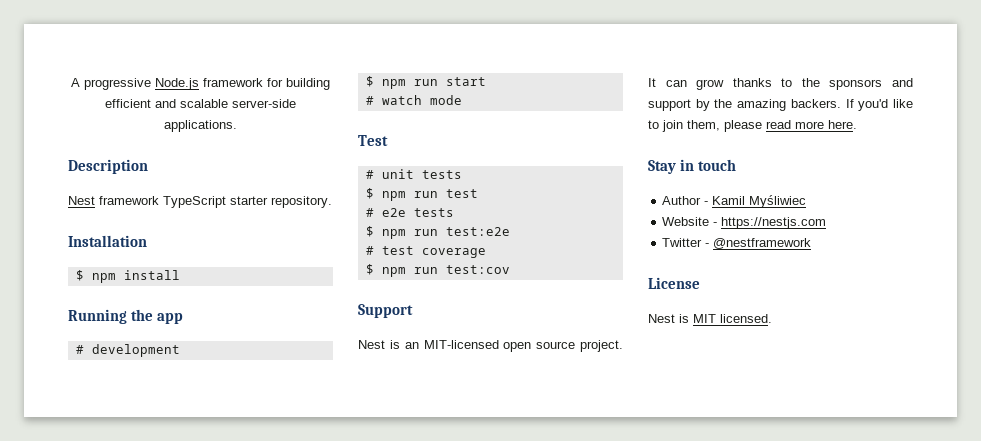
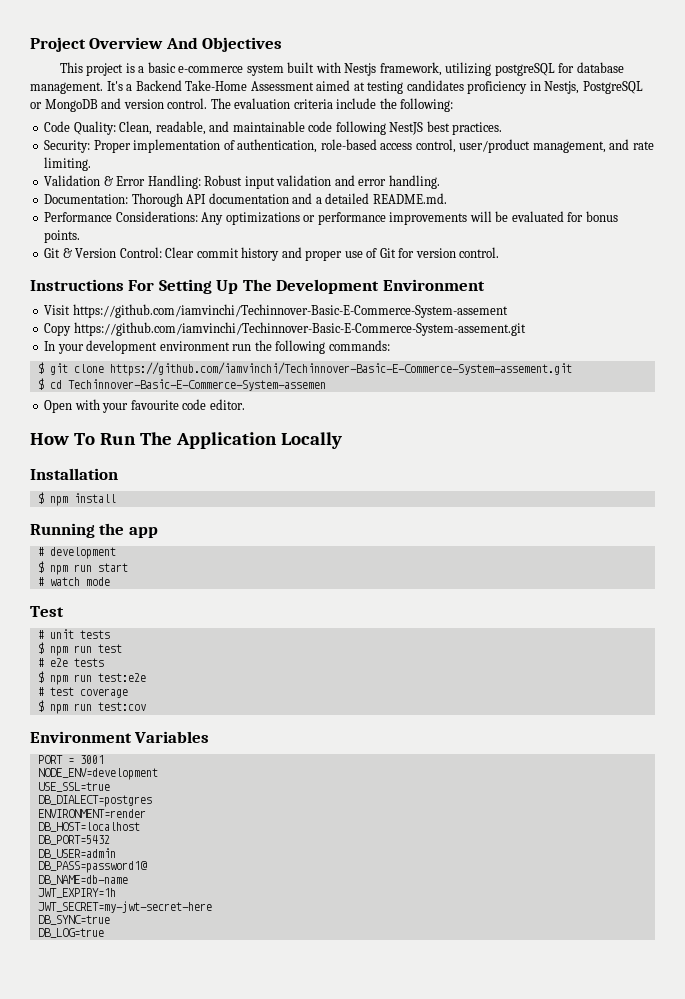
[71,78,330,90] [105,99,296,108] [164,120,237,132] [68,159,148,174] [68,196,332,208] A progressive Node.js framework for building efficient and scalable server-side applications. // Description // Nest framework TypeScript starter repository. -> [30,37,283,52] [59,62,624,76] [30,80,643,94] [30,98,454,112] [44,121,503,135] [44,139,654,153] [44,157,92,171] [44,175,440,189] [44,193,447,207] [44,211,618,225] [44,230,81,243] [44,247,500,261] [30,279,485,294] [44,304,508,318] [44,322,526,336] [44,340,390,354] [37,362,572,376] [37,378,326,391] [44,399,245,413] [30,432,342,449] Project Overview And Objectives // This project is a basic e-commerce system built with Nestjs framework, utilizing postgreSQL for database management. It's a Backend Take-Home Assessment aimed at testing candidates proficiency in Nestjs, PostgreSQL or MongoDB and version control. The evaluation criteria include the following: // Code Quality: Clean, readable, and maintainable code following NestJS best practices. // Security: Proper implementation of authentication, role-based access control, user/product management, and rate limiting. // Validation & Error Handling: Robust input validation and error handling. // Documentation: Thorough API documentation and a detailed README.md. // Performance Considerations: Any optimizations or performance improvements will be evaluated for bonus points. // Git & Version Control: Clear commit history and proper use of Git for version control. // Instructions For Setting Up The Development Environment // Visit https://github.com/iamvinchi/Techinnover-Basic-E-Commerce-System-assement // Copy https://github.com/iamvinchi/Techinnover-Basic-E-Commerce-System-assement.git // In your development environment run the following commands: // $ git clone https://github.com/iamvinchi/Techinnover-Basic-E-Commerce-System-assement.git // $ cd Techinnover-Basic-E-Commerce-System-assemen // Open with your favourite code editor. // How To Run The Application Locally
[358,304,413,318] [358,340,623,352] [648,78,913,90] [648,99,913,111] [648,120,857,132] [648,159,736,174] [662,195,807,208] [662,217,827,229] [662,238,812,249] [648,277,700,289] [648,314,772,323] Support // Nest is an MIT-licensed open source project. It can grow thanks to the sponsors and support by the amazing backers. If you'd like to join them, please read more here. // Stay in touch // Author - Kamil Myśliwiec // Website - https://nestjs.com // Twitter - @nestframework // License // Nest is MIT licensed. -> [30,731,210,743] [37,755,104,764] [37,768,158,780] [37,782,110,792] [37,795,152,807] [37,809,146,818] [37,822,140,832] [37,835,110,845] [37,848,116,859] [37,861,147,873] [37,875,128,885] [37,888,116,898] [37,901,212,913] [37,915,110,925] [37,928,104,938] Environment Variables // PORT = 3001 // NODE_ENV=development // USE_SSL=true // DB_DIALECT=postgres // ENVIRONMENT=render // DB_HOST=localhost // DB_PORT=5432 // DB_USER=admin // DB_PASS=password1@ // DB_NAME=db-name // JWT_EXPIRY=1h // JWT_SECRET=my-jwt-secret-here // DB_SYNC=true // DB_LOG=true

